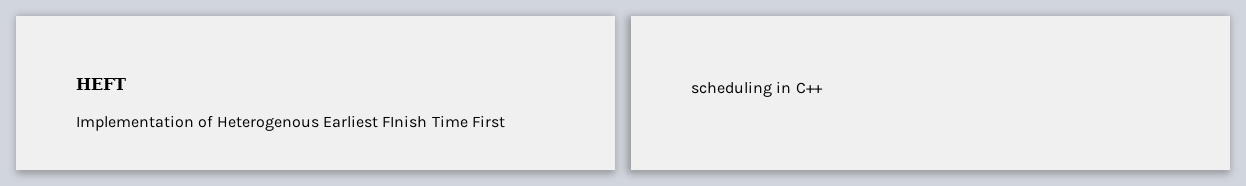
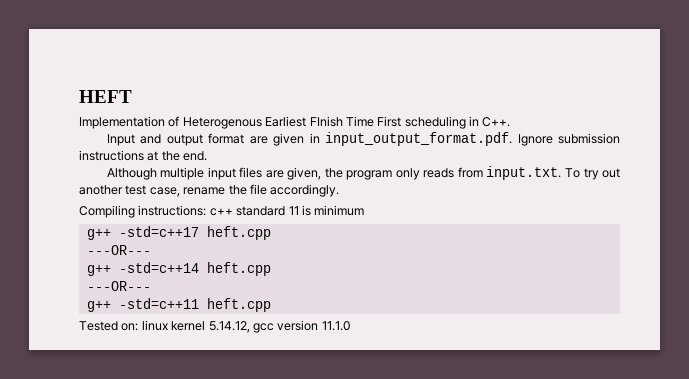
[795,82,823,94] C++ -> [482,117,511,127] [106,132,620,146] [79,150,208,161] [106,166,621,180] [79,184,340,197] [79,205,365,218] [86,226,271,240] [86,245,151,255] [86,262,271,276] [86,281,151,291] [86,298,271,312] [79,320,350,333] C++. // Input and output format are given in input_output_format.pdf. Ignore submission instructions at the end. // Although multiple input files are given, the program only reads from input.txt. To try out another test case, rename the file accordingly. // Compiling instructions: c++ standard 11 is minimum // g++ -std=c++17 heft.cpp // ---OR--- // g++ -std=c++14 heft.cpp // ---OR--- // g++ -std=c++11 heft.cpp // Tested on: linux kernel 5.14.12, gcc version 11.1.0

